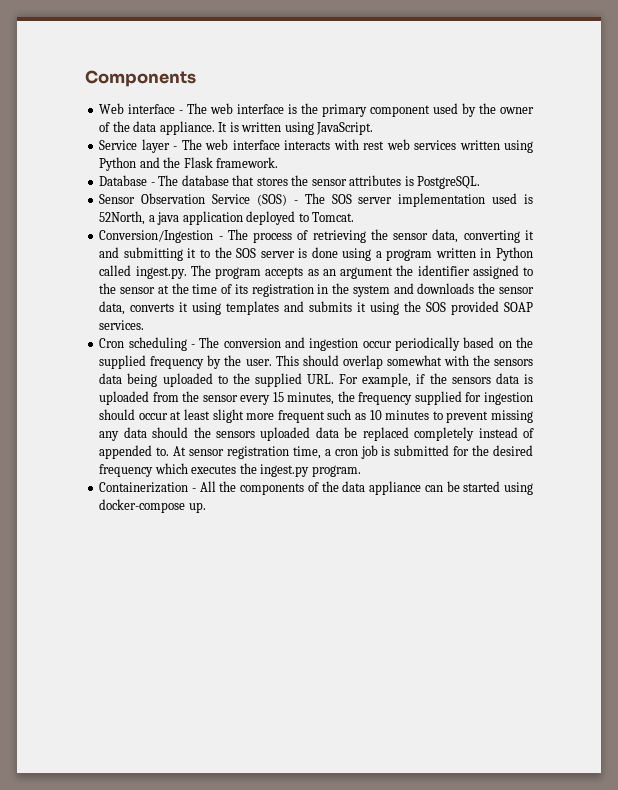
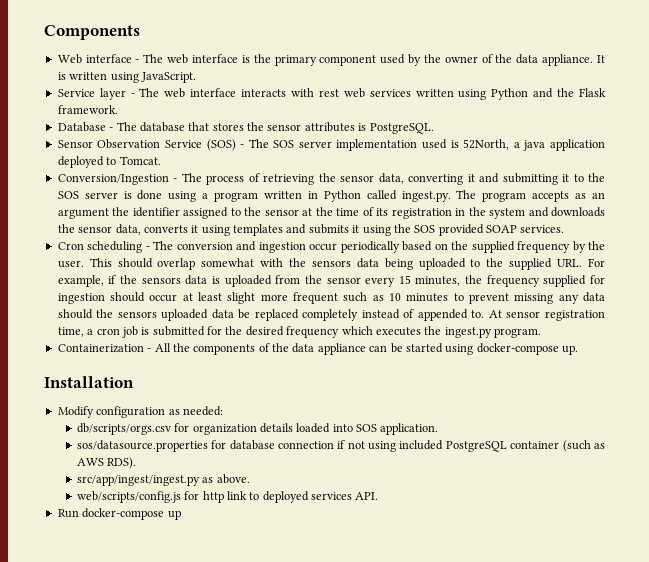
(206, 507) none -> [44,376,134,388] [57,406,223,418] [76,423,439,435] [76,440,605,452] [76,457,137,469] [76,474,250,486] [76,491,379,503] [57,508,181,520] // Installation // Modify configuration as needed: // db/scripts/orgs.csv for organization details loaded into SOS application. // sos/datasource.properties for database connection if not using included PostgreSQL container (such as AWS RDS). // src/app/ingest/ingest.py as above. // web/scripts/config.js for http link to deployed services API. // Run docker-compose up

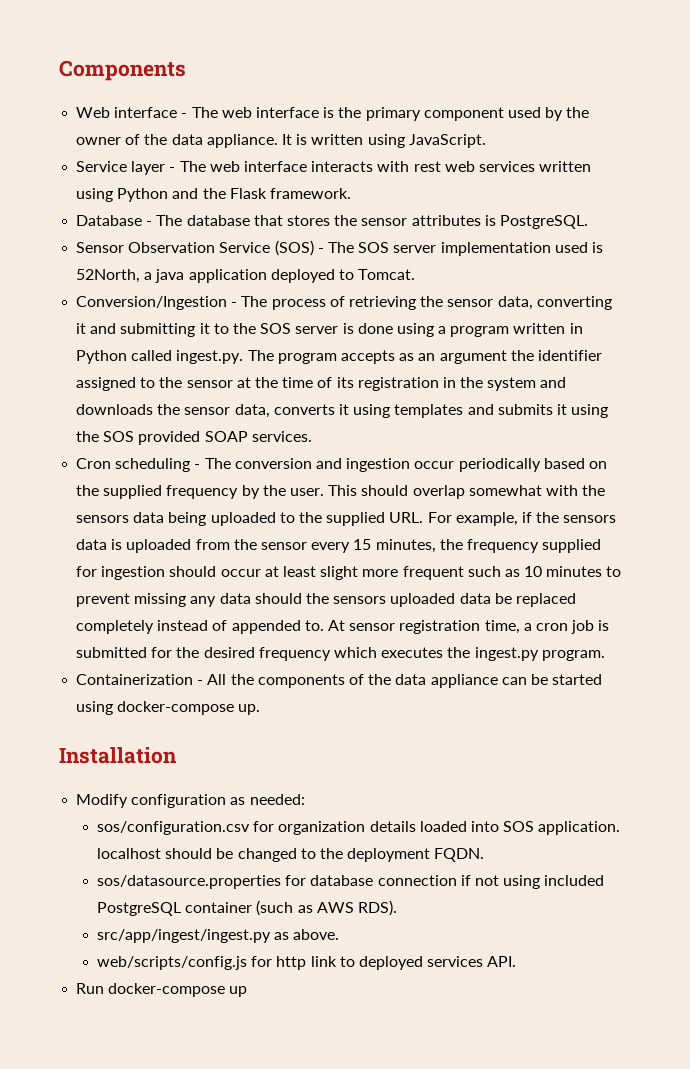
[76,423,172,435] db/scripts/orgs.csv -> [96,821,250,835] sos/configuration.csv
(439, 429) none -> [96,848,485,862] localhost should be changed to the deployment FQDN.

